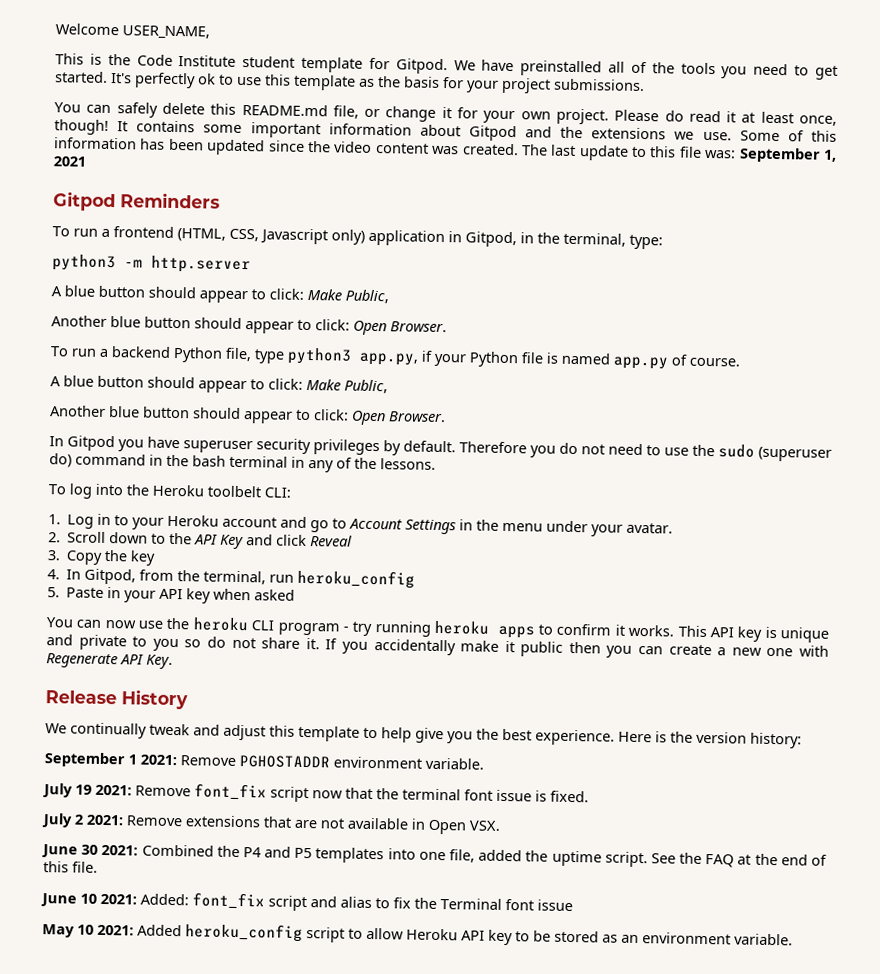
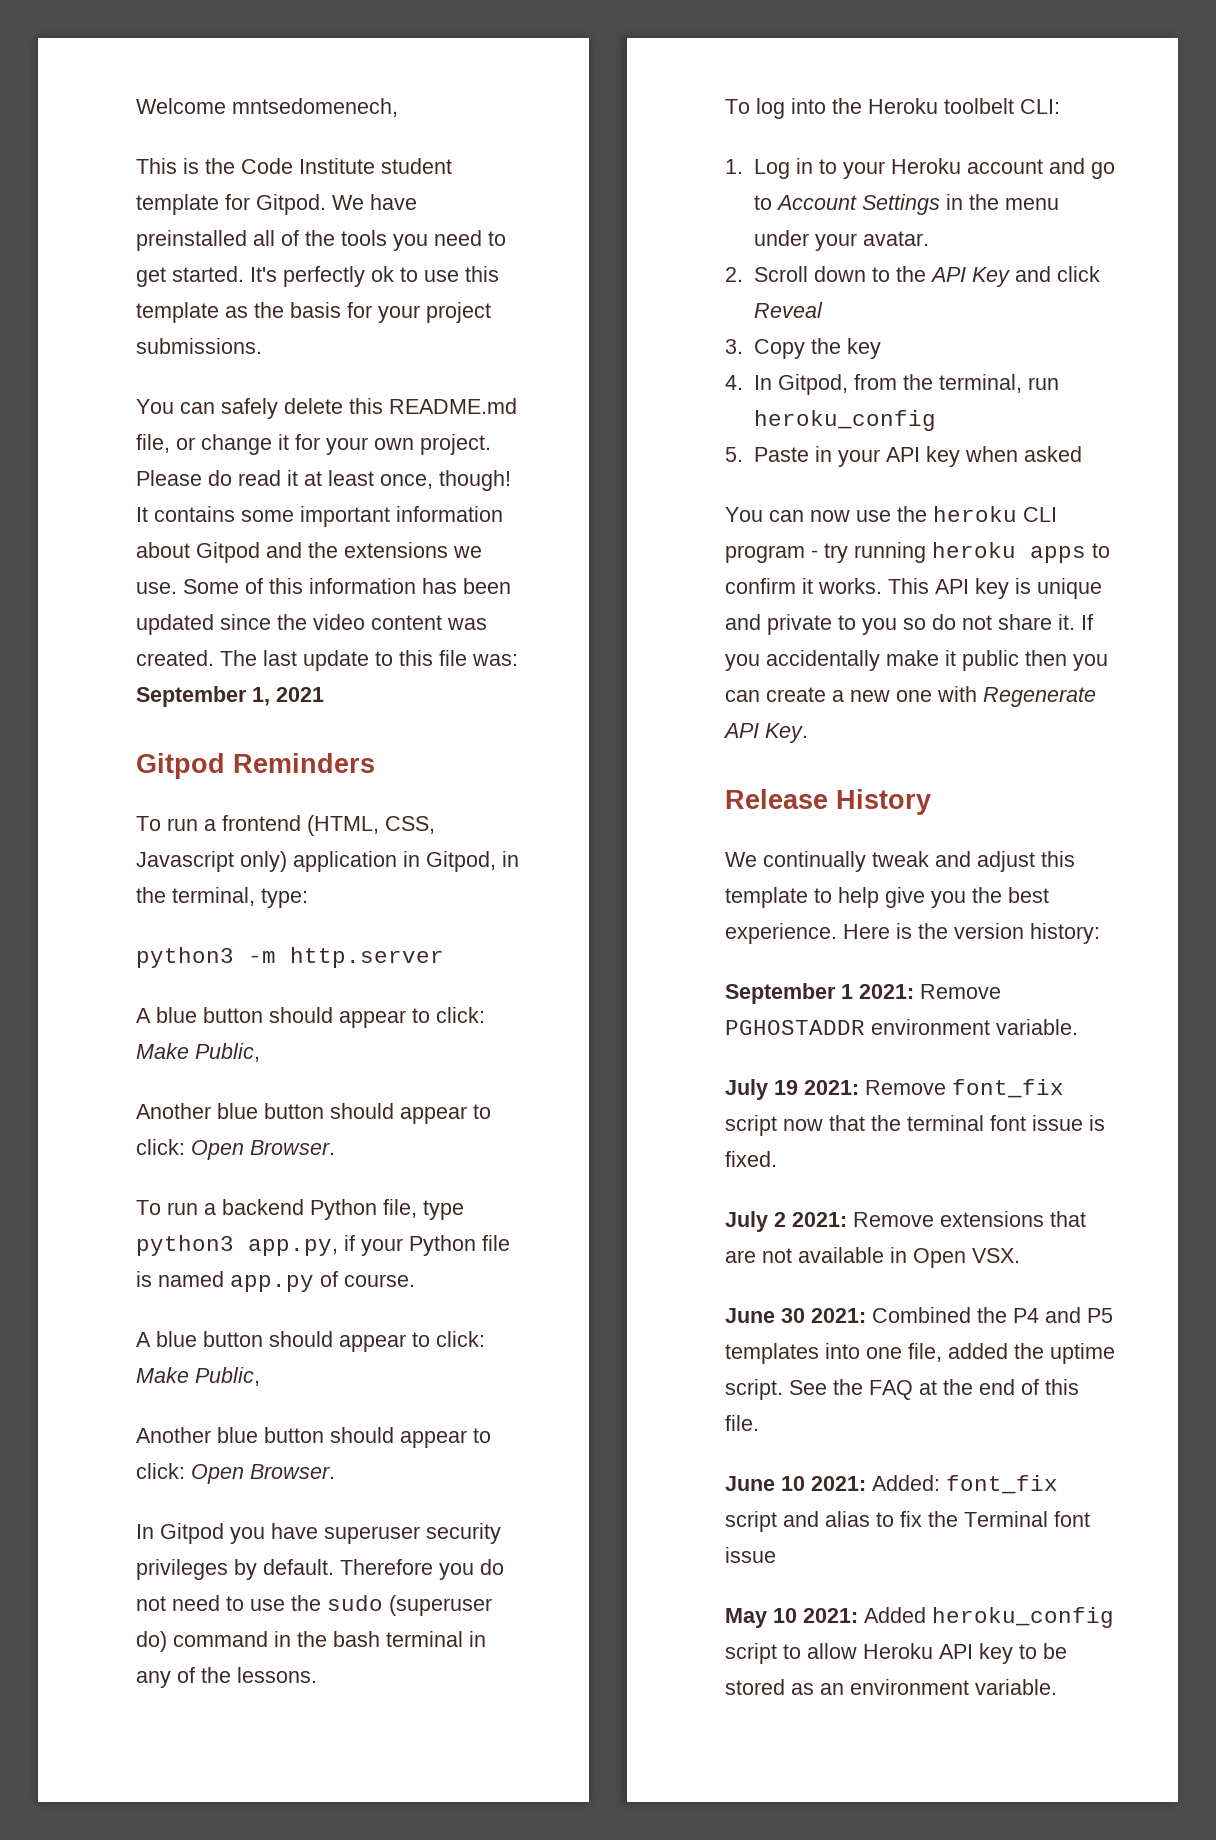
[122,25,210,40] USER_NAME, -> [232,98,398,117] mntsedomenech,

